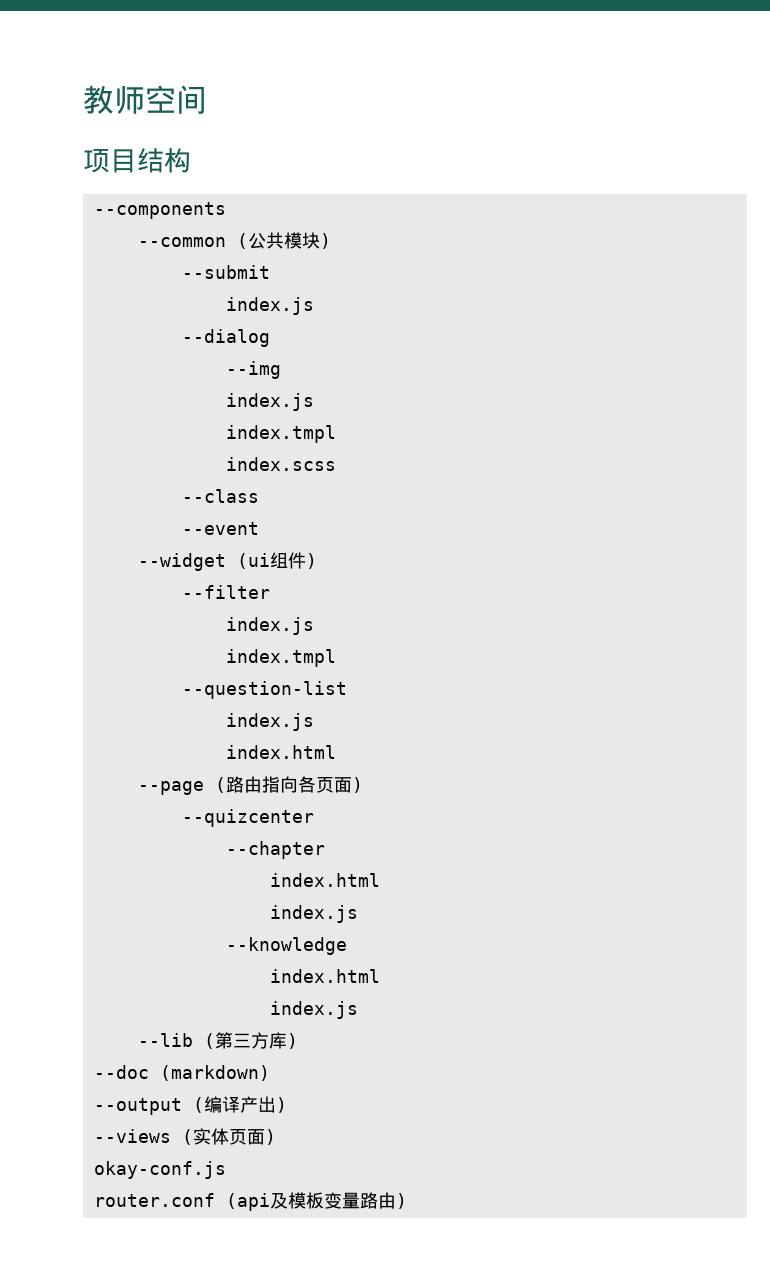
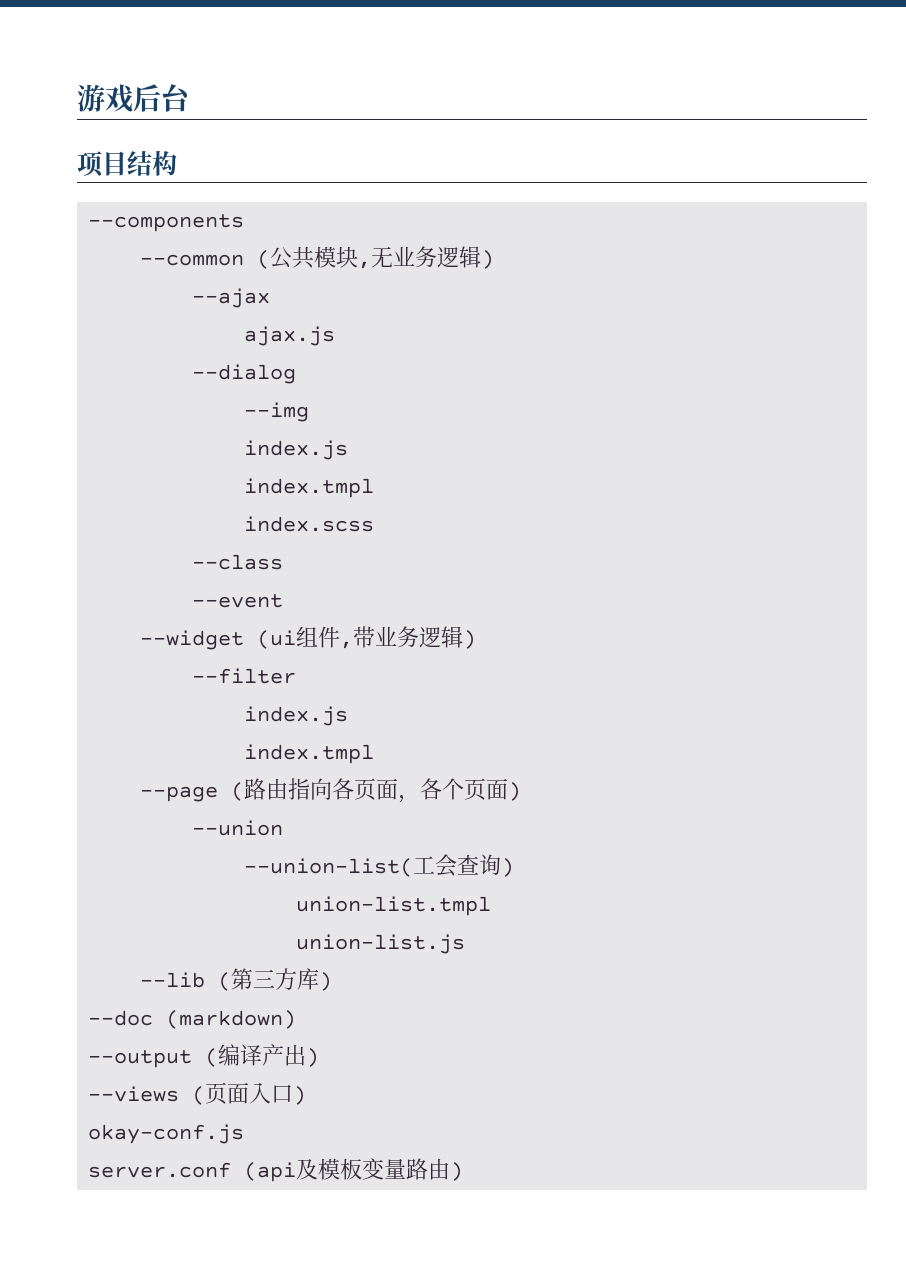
[83,85,207,114] 教师空间 -> [77,84,190,113] 游戏后台
[319,233,331,249] [181,265,270,279] [225,297,314,315] ) // --submit // index.js -> [358,246,495,269] [192,288,271,308] [244,326,336,346] ,无业务逻辑) // --ajax // ajax.js
(306, 560) none -> [340,626,464,649] ,带业务逻辑
[181,681,347,699] [225,713,314,731] [225,745,336,759] // --question-list // index.js // index.html -> (375, 754) none
[351,777,363,793] [181,809,314,827] [225,841,325,859] [269,873,380,887] [269,905,358,923] [225,937,347,955] [269,969,380,983] [269,1001,358,1019] ) // --quizcenter // --chapter // index.html // index.js // --knowledge // index.html // index.js -> [398,778,522,803] [192,820,284,836] [244,854,515,877] [296,896,492,916] [296,934,466,954] ，各个页面) // --union // --union-list(工会查询) // union-list.tmpl // union-list.js
[192,1128,265,1145] 实体页面 -> [205,1082,294,1104] 页面入口
[93,1193,215,1207] router.conf -> [88,1162,232,1178] server.conf

